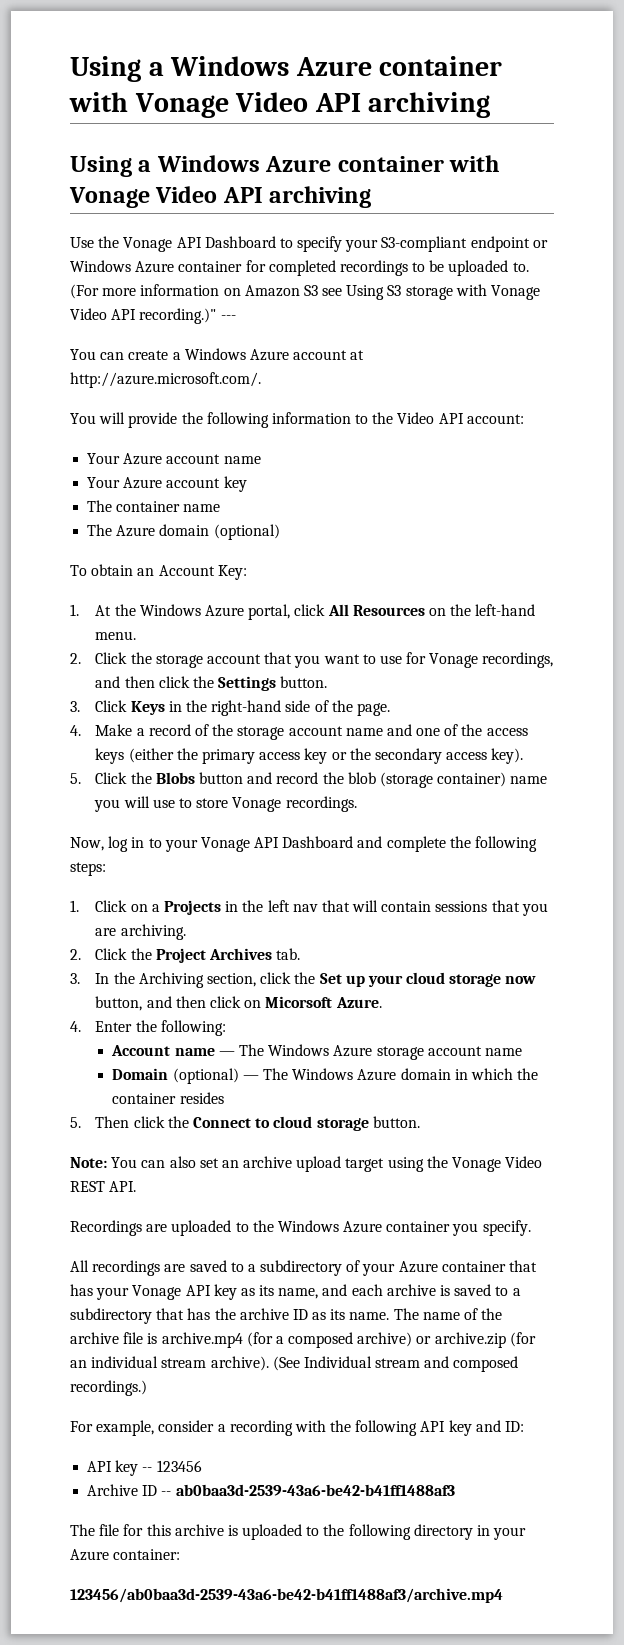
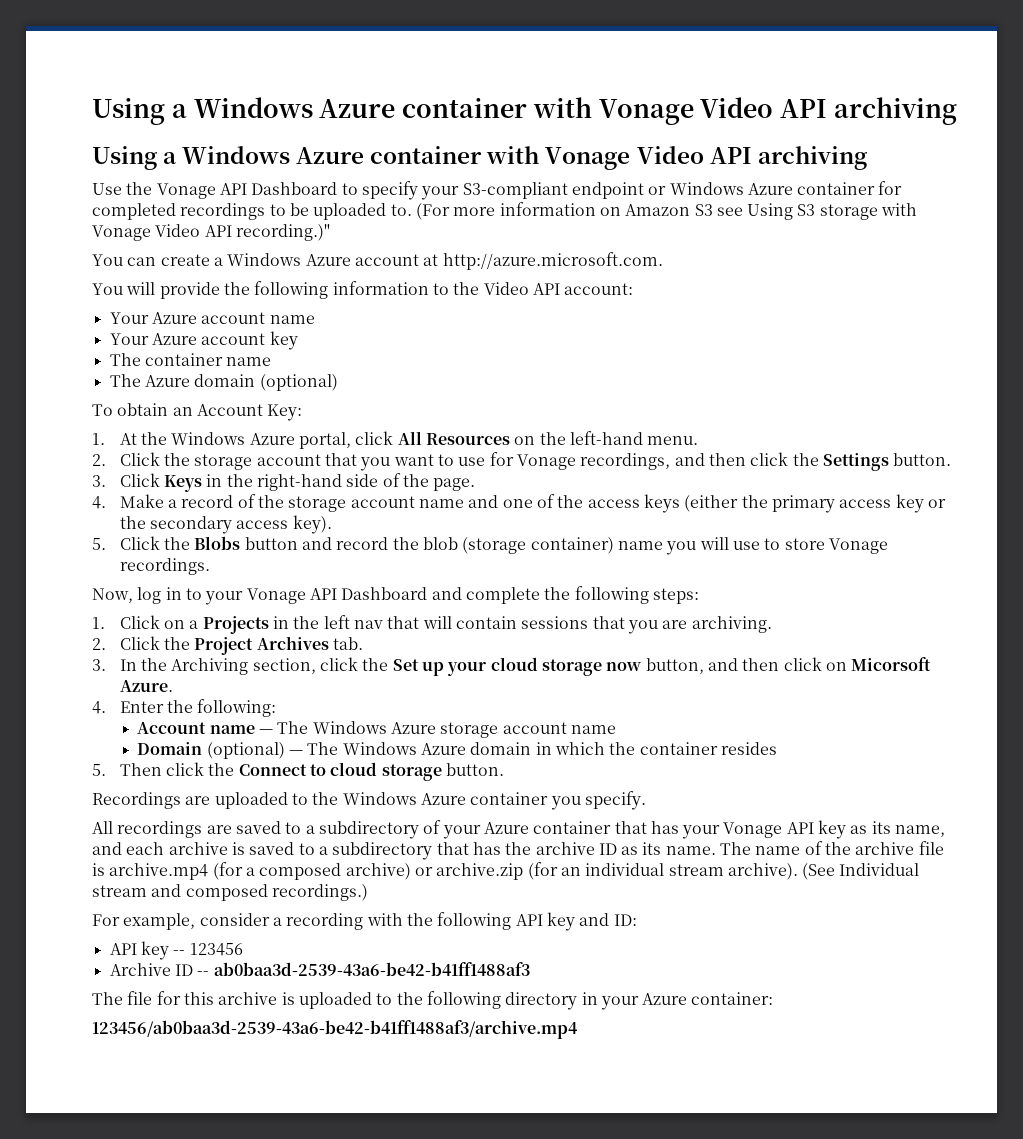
[220,315,236,320] --- -> (330, 232) none
[70,372,261,388] http://azure.microsoft.com/. -> [442,252,663,270] http://azure.microsoft.com.
[70,1156,543,1172] [70,1181,137,1192] // Note: You can also set an archive upload target using the Vonage Video REST API. -> (504, 769) none

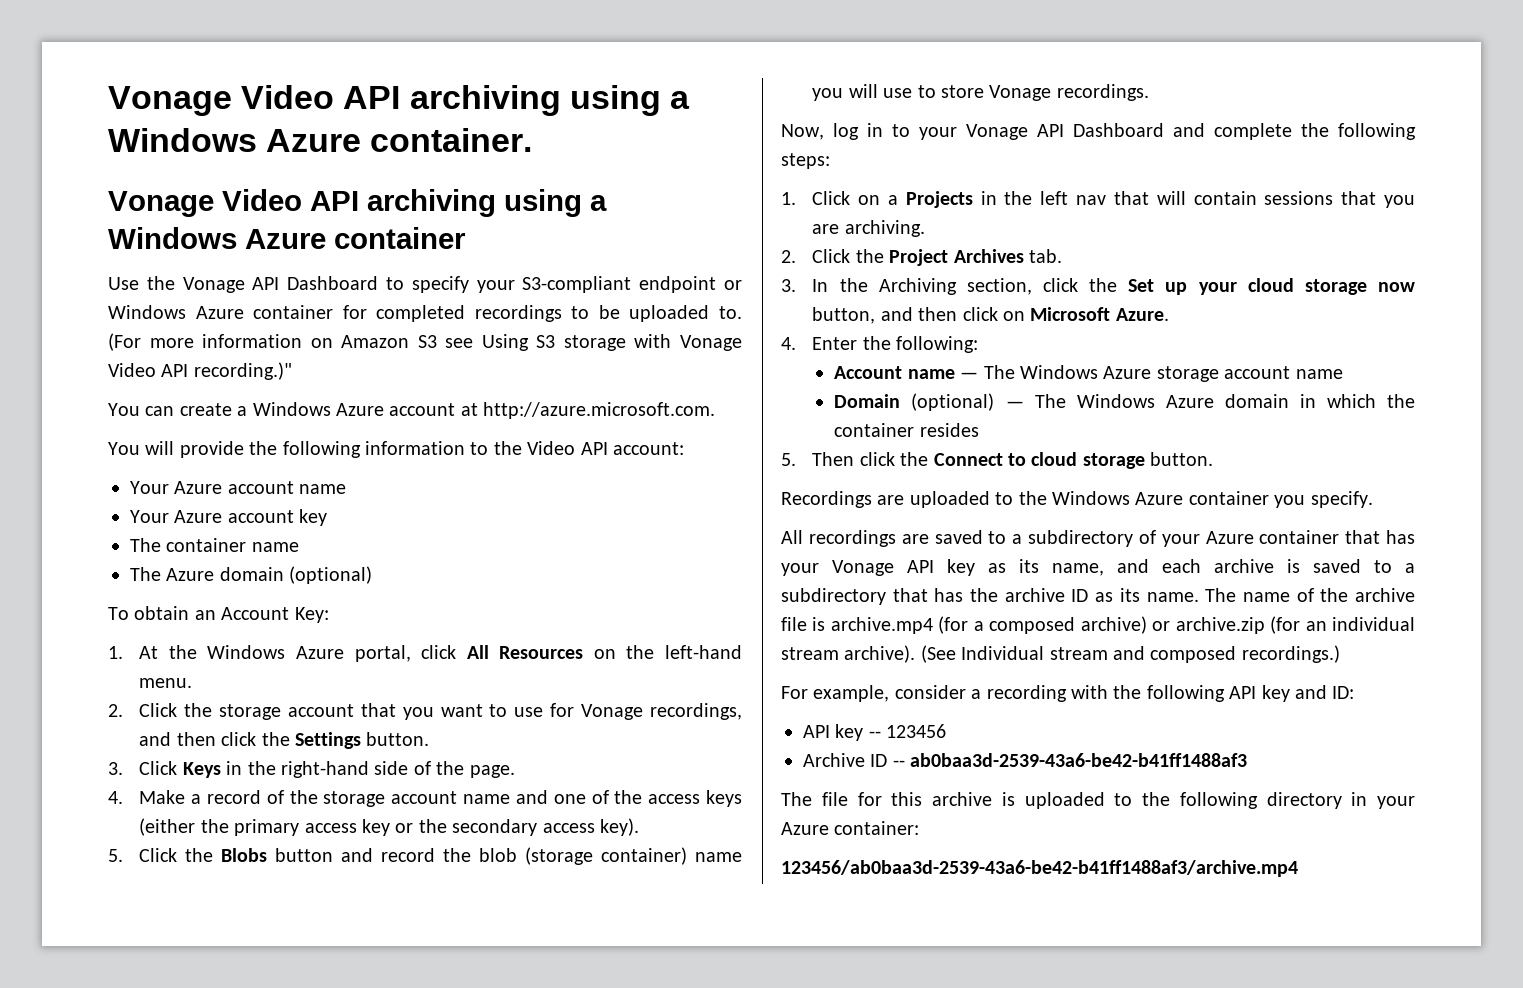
[92,97,957,125] [92,146,867,170] Using a Windows Azure container with Vonage Video API archiving // Using a Windows Azure container with Vonage Video API archiving -> [108,85,690,116] [108,128,533,152] [108,189,607,217] [108,227,466,249] Vonage Video API archiving using a Windows Azure container. // Vonage Video API archiving using a Windows Azure container
[851,657,932,671] Micorsoft -> [1030,307,1111,321] Microsoft

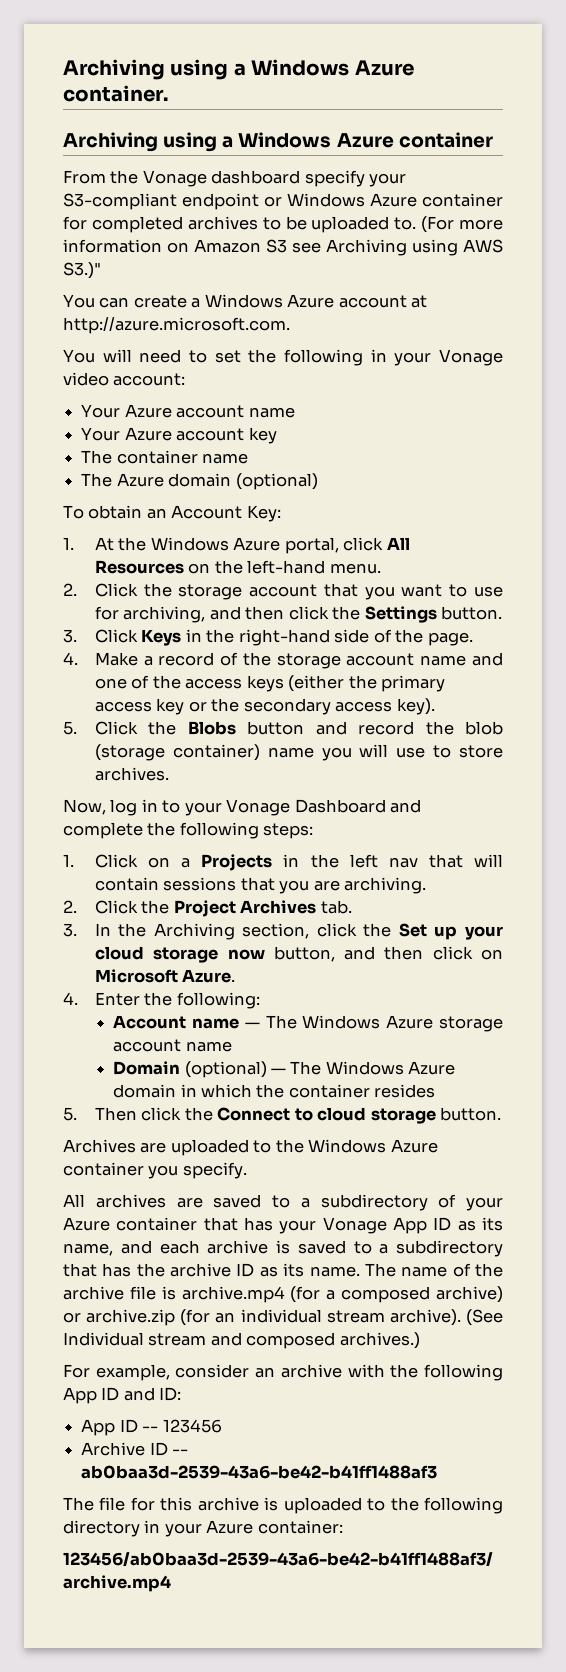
[108,85,561,116] Vonage Video API archiving -> [63,59,165,80] Archiving
[108,189,496,217] Vonage Video API archiving -> [63,132,158,152] Archiving
[108,277,139,290] Use -> [63,170,106,184] From
[252,276,405,290] API Dashboard to -> [211,170,301,184] dashboard
[474,305,562,322] recordings -> [187,216,258,230] archives
[481,334,742,351] [108,362,292,380] Using S3 storage with Vonage Video API recording.)" -> [326,239,503,256] [63,262,101,279] Archiving using AWS S3.)"
[179,441,608,458] provide the following information to the Video API -> [139,349,504,366] [63,372,109,386] need to set the following in your Vonage video
[581,703,743,720] Vonage recordings, -> [123,606,206,623] archiving,
[989,84,1149,101] Vonage recordings. -> [94,767,169,781] archives.
[1037,124,1064,137] API -> (291, 807) none
[781,491,872,508] Recordings -> [63,1139,136,1153] Archives
[808,530,896,547] recordings -> [95,1194,166,1208] archives
[907,559,975,576] API key -> [393,1217,452,1234] App ID
[1241,645,1340,663] recordings.) -> [339,1332,420,1349] archives.)
[971,685,1067,702] a recording -> [255,1364,342,1378] an archive
[1229,685,1290,702] API key -> [63,1387,120,1404] App ID
[803,724,864,741] API key -> [81,1419,138,1436] App ID

